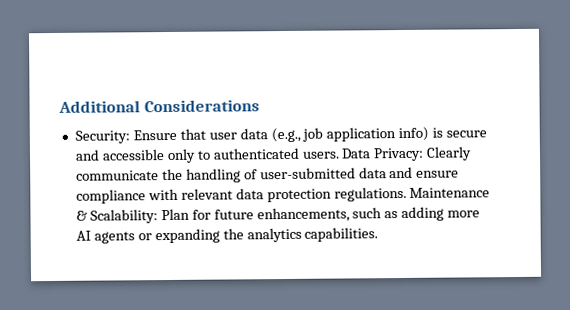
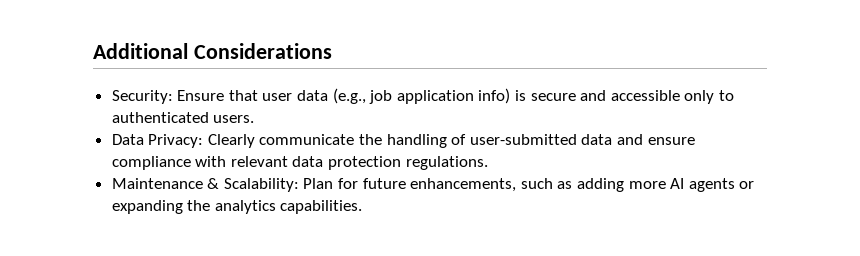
(340, 155) none -> (255, 119) //
(407, 194) none -> (488, 163) //

